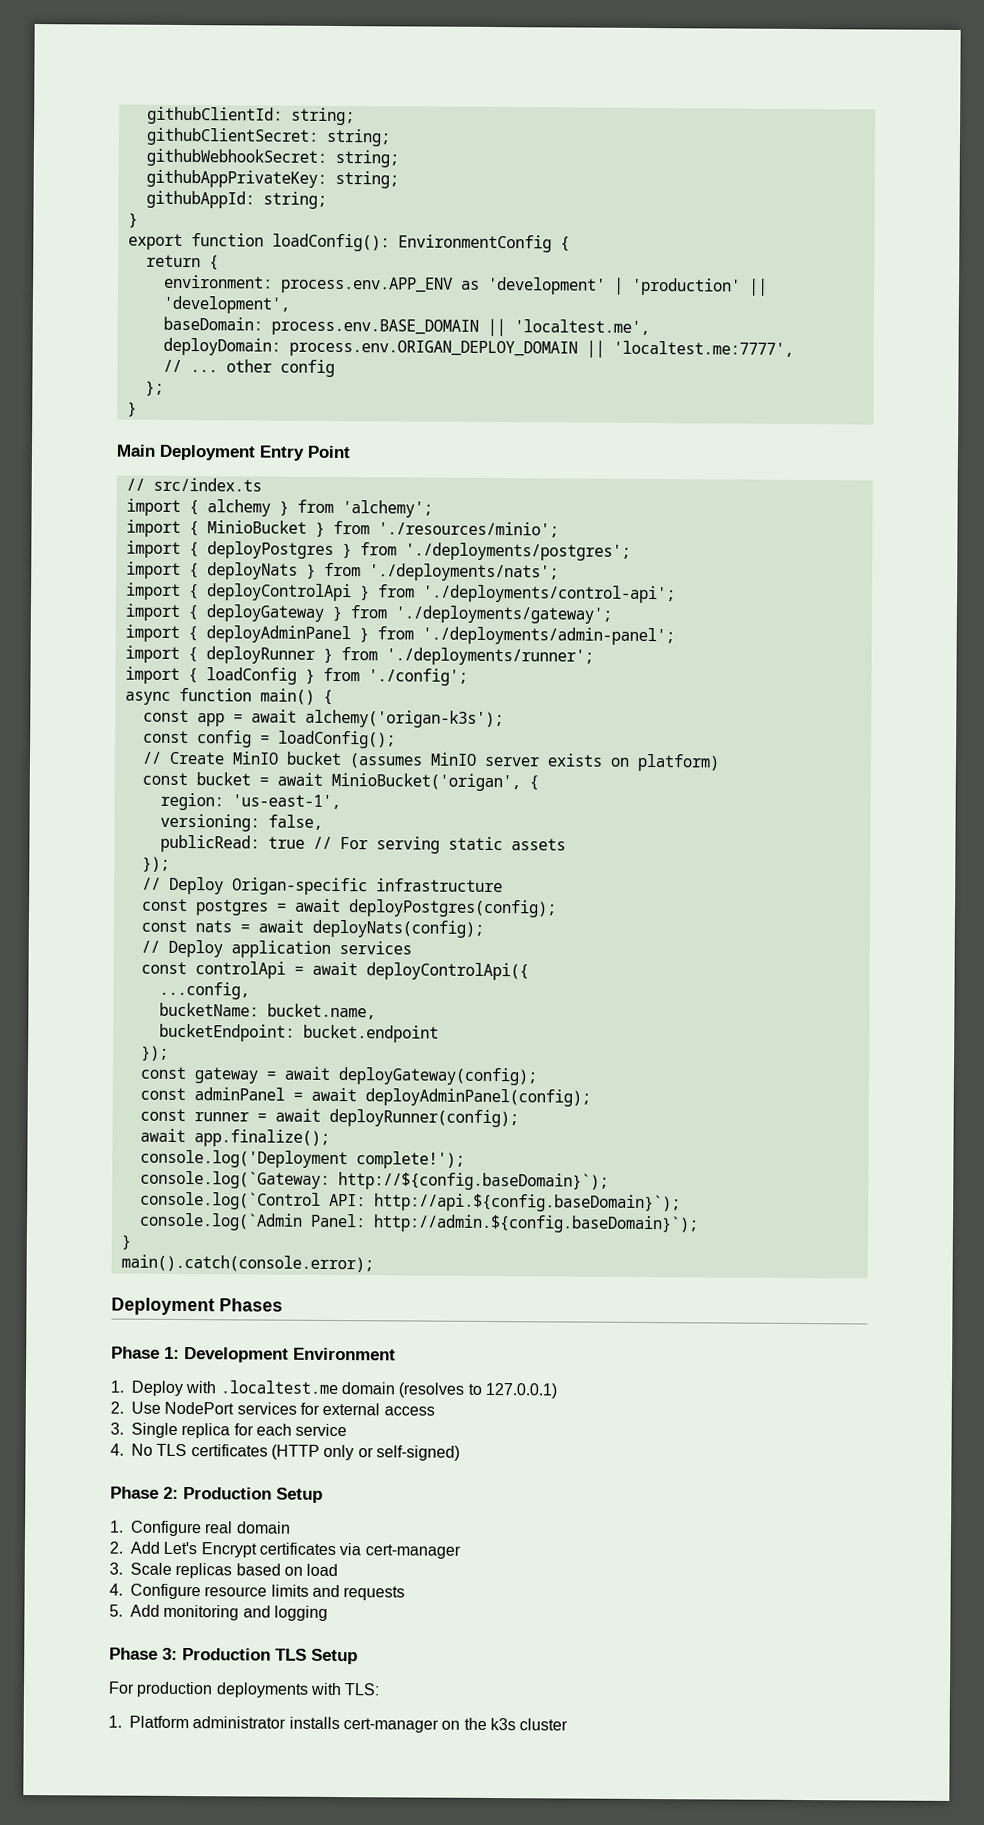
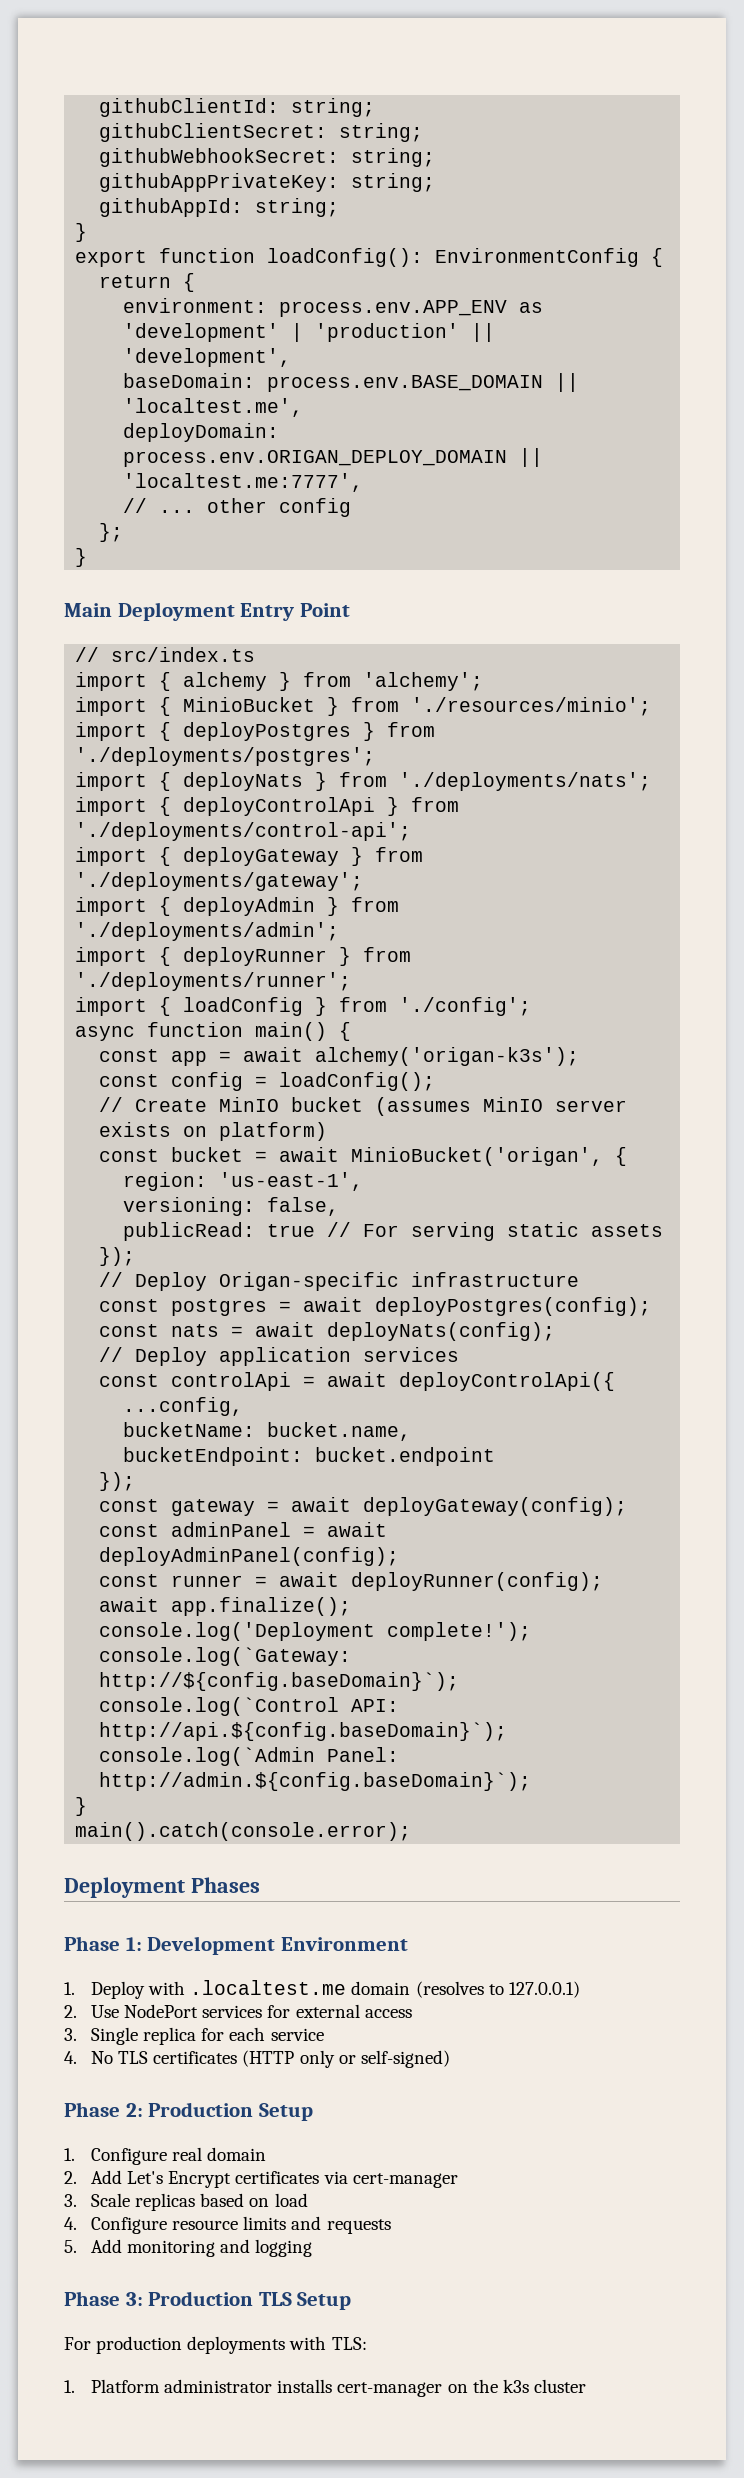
[205,625,675,646] deployAdminPanel } from './deployments/admin-panel'; -> [183,897,400,916] [75,922,340,941] deployAdmin } from './deployments/admin';

